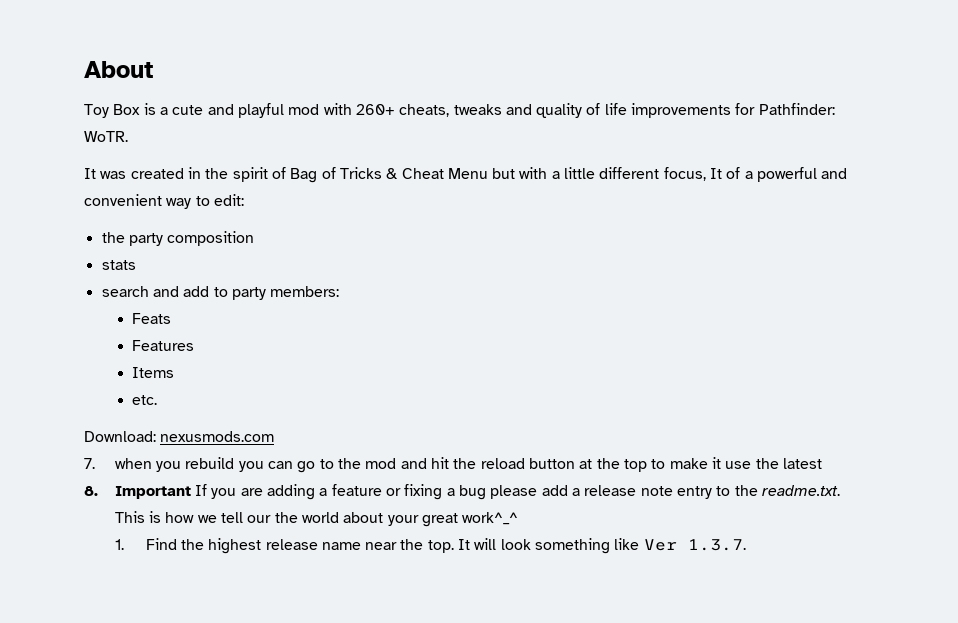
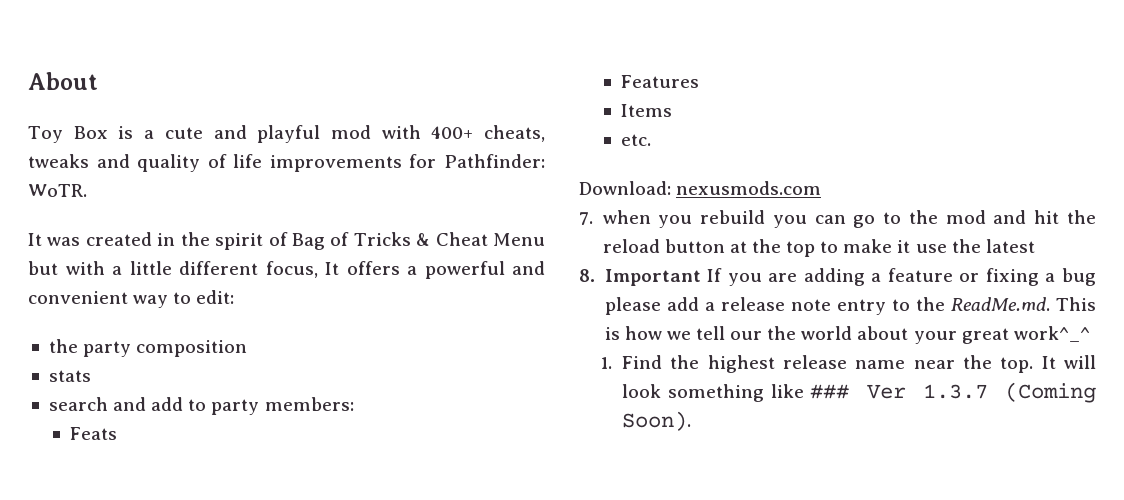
[355,104,395,115] 260+ -> [431,126,474,139] 400+
[726,167,741,179] of -> [346,261,400,275] offers
[761,485,840,496] readme.txt. -> [950,297,1050,311] ReadMe.md.
[643,539,746,551] Ver 1.3.7. -> [810,382,1096,403] [621,411,691,431] ### Ver 1.3.7 (Coming Soon).

